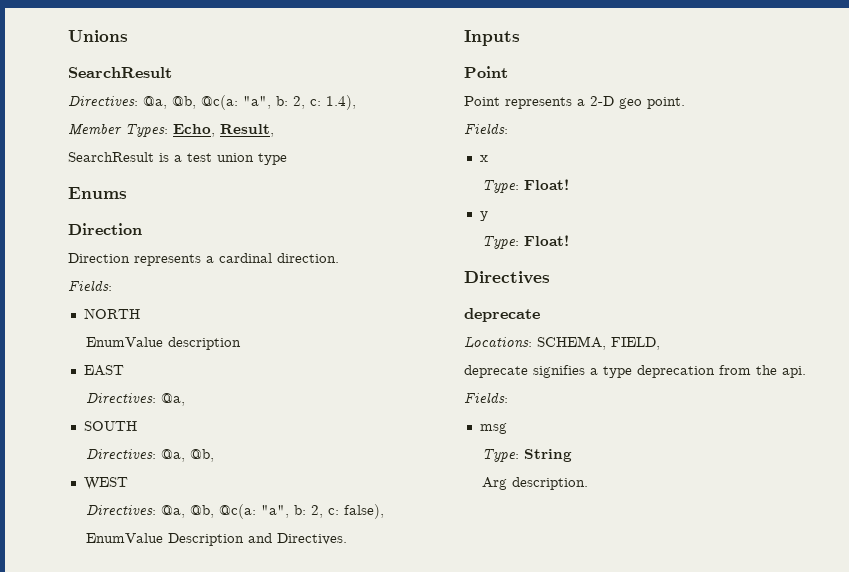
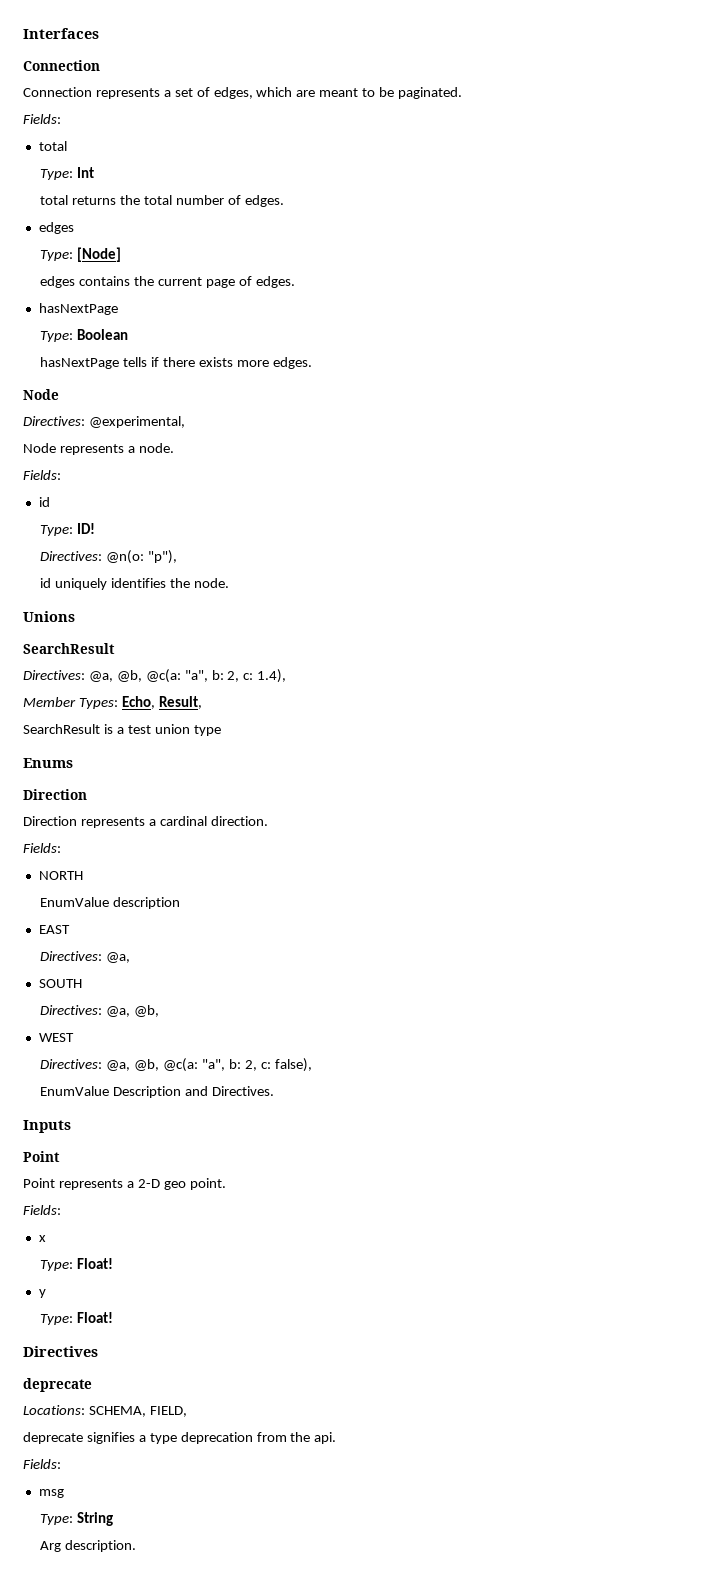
(68, 36) none -> [23,28,99,39] [23,60,100,71] [23,87,463,99] [23,114,61,124] [38,141,67,151] [40,167,95,180] [40,195,284,207] [38,222,74,234] [40,247,122,262] [40,276,295,288] [38,303,118,315] [40,329,129,342] [40,357,312,369] [23,389,59,400] [23,416,185,428] [23,443,174,455] [23,470,61,480] [38,497,50,507] [40,523,96,536] [40,550,178,564] [40,578,230,590] Interfaces // Connection // Connection represents a set of edges, which are meant to be paginated. // Fields: // total // Type: Int // total returns the total number of edges. // edges // Type: [Node] // edges contains the current page of edges. // hasNextPage // Type: Boolean // hasNextPage tells if there exists more edges. // Node // Directives: @experimental, // Node represents a node. // Fields: // id // Type: ID! // Directives: @n(o: "p"), // id uniquely identifies the node. //

